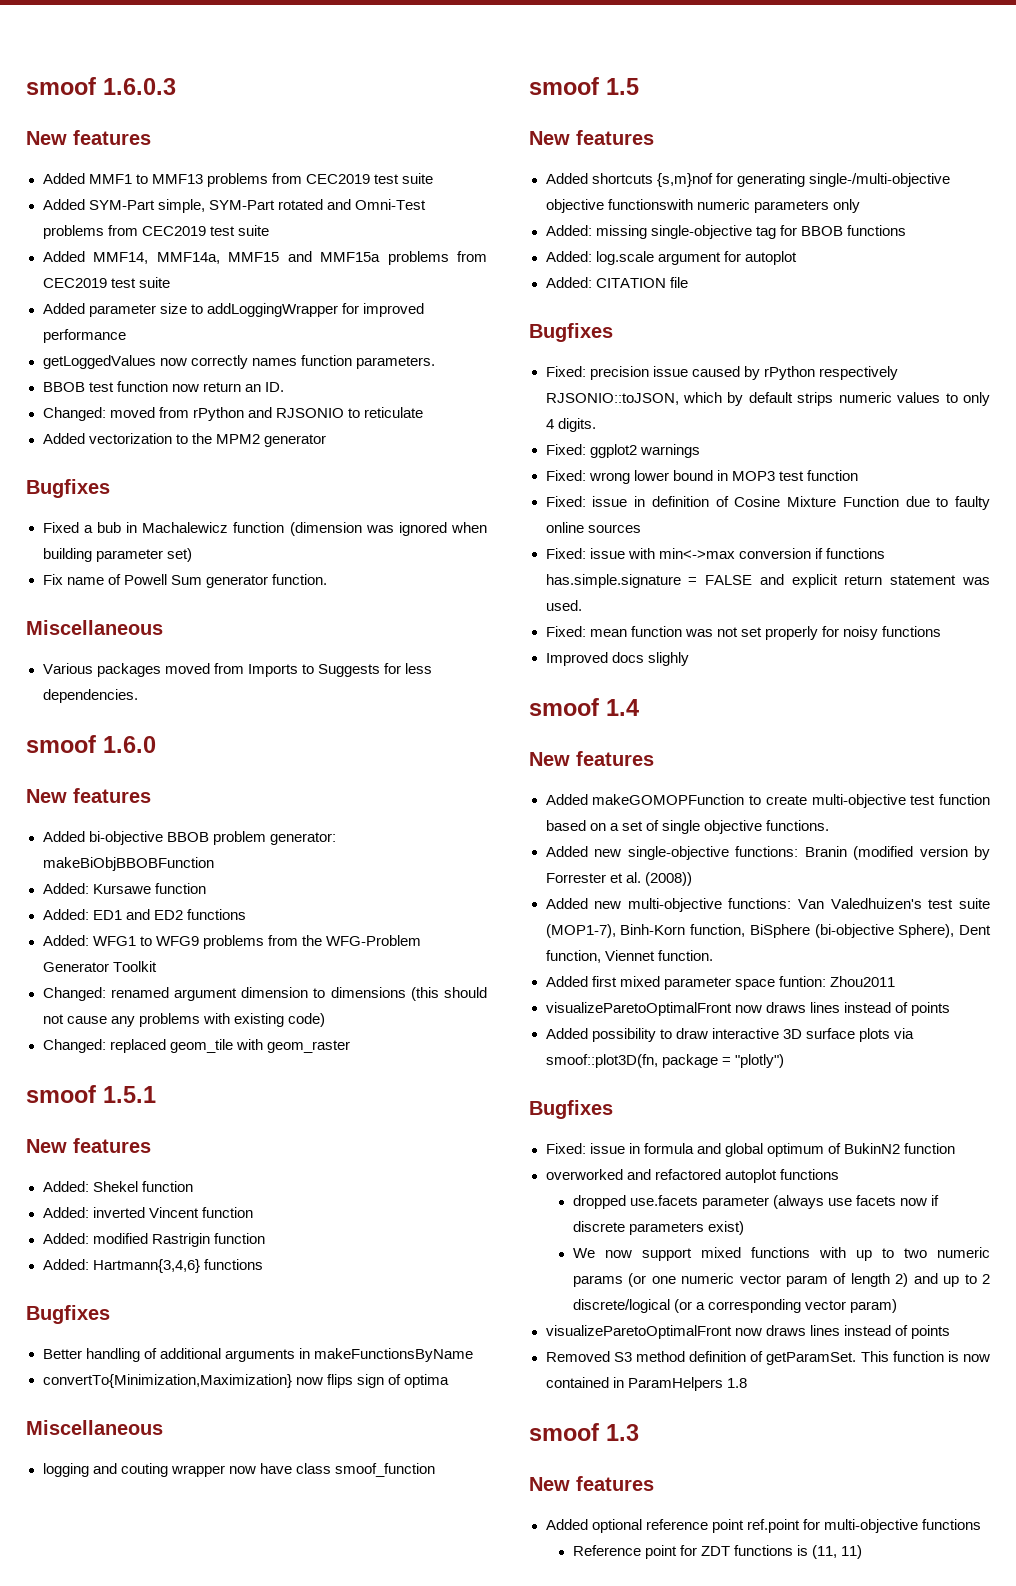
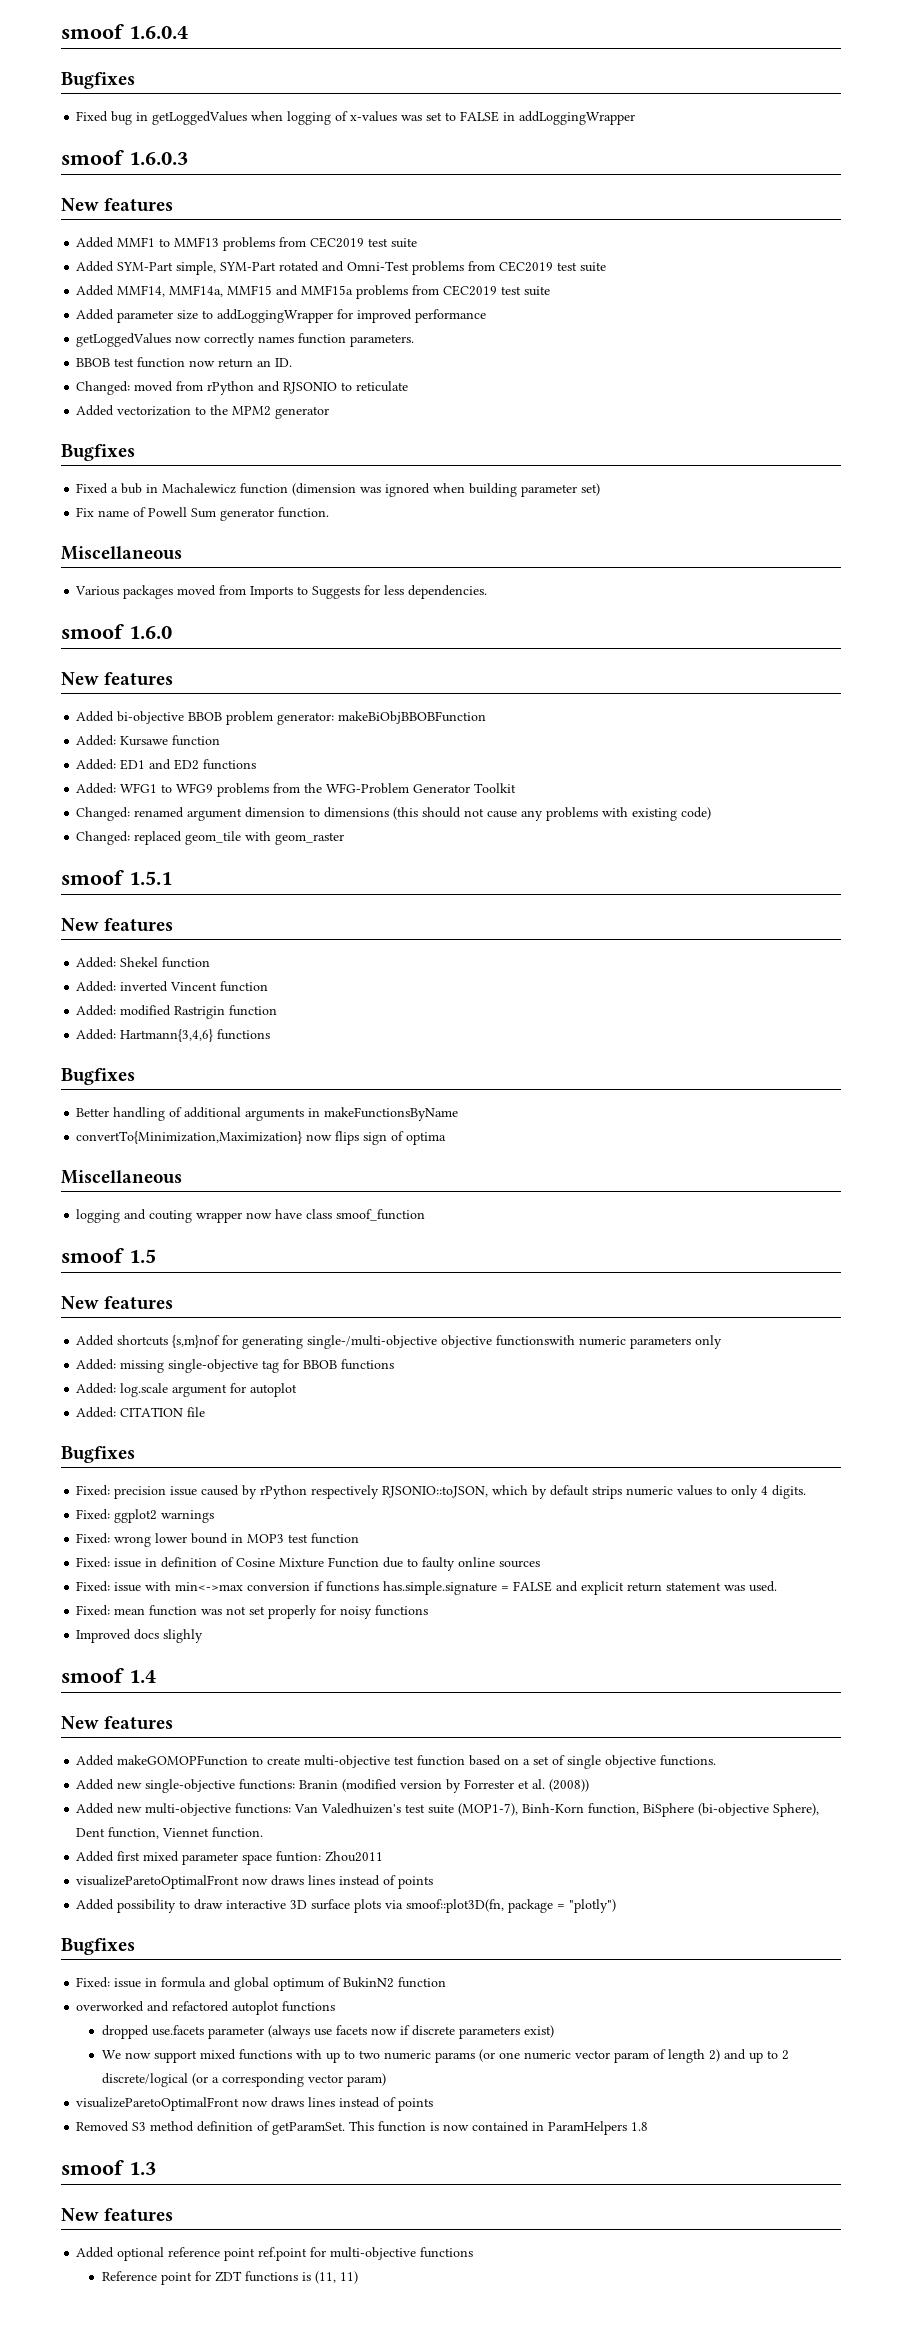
[26,77,96,95] smoof -> [61,24,188,39] [61,72,135,89] [76,111,636,125] [61,150,124,165] smoof 1.6.0.4 // Bugfixes // Fixed bug in getLoggedValues when logging of x-values was set to FALSE in addLoggingWrapper // smoof

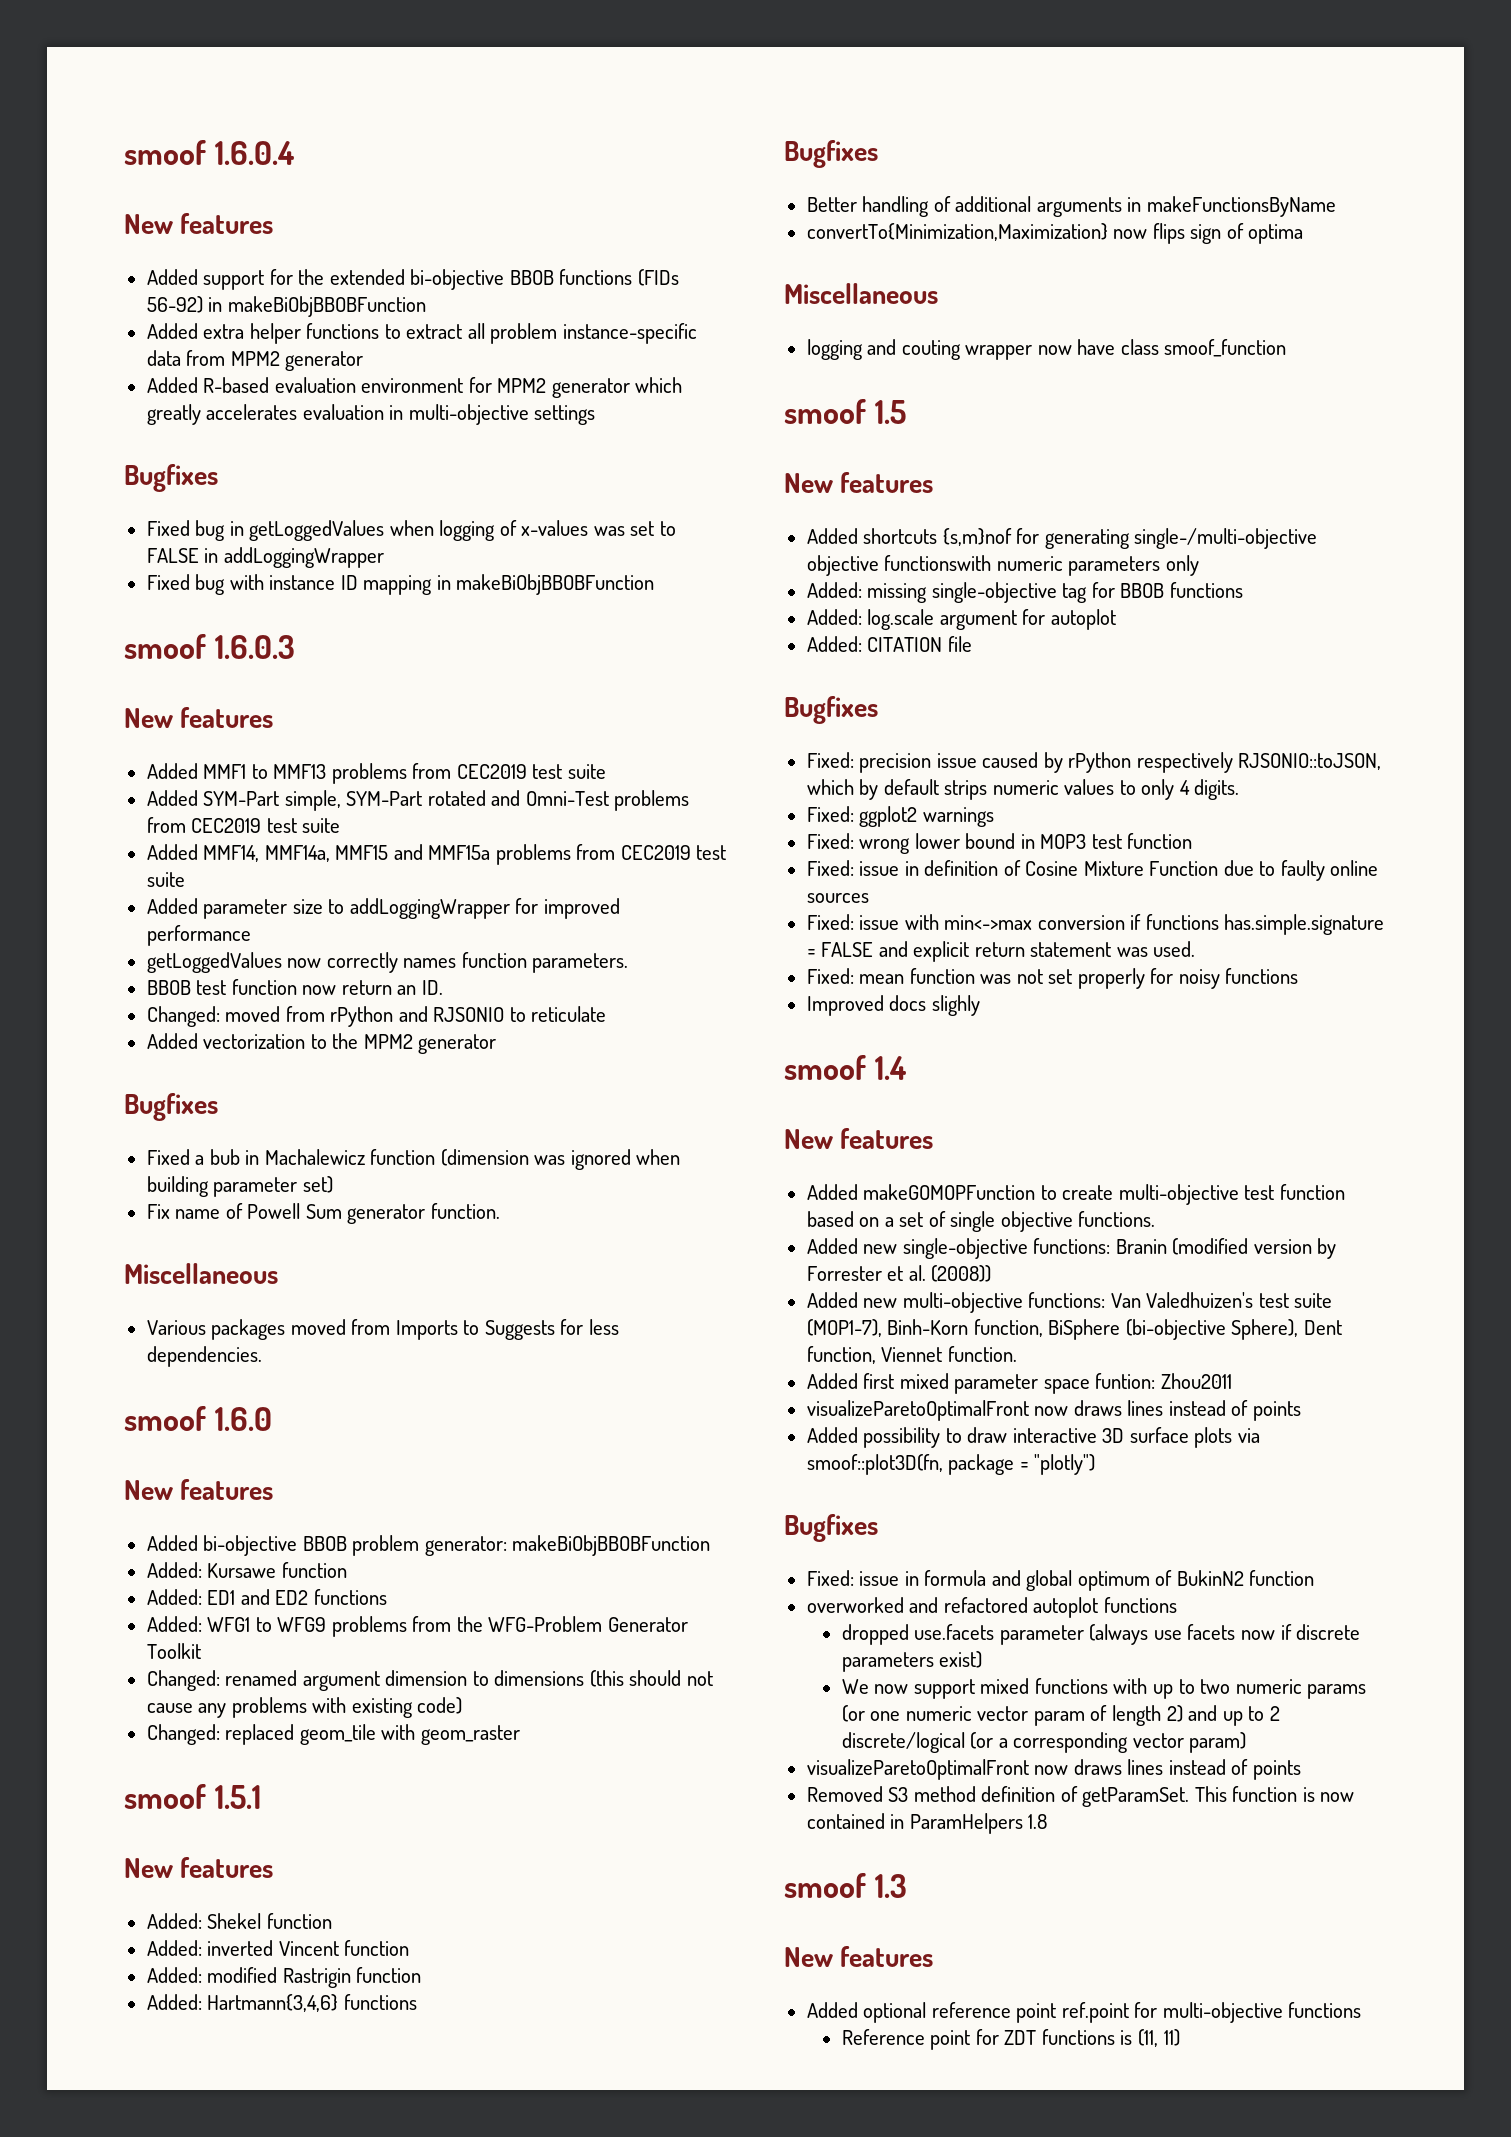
(188, 32) none -> [124,213,274,234] [146,269,679,290] [146,296,426,317] [146,323,697,344] [146,350,364,371] [146,377,683,398] [146,404,596,425] // New features // Added support for the extended bi-objective BBOB functions (FIDs 56-92) in makeBiObjBBOBFunction // Added extra helper functions to extract all problem instance-specific data from MPM2 generator // Added R-based evaluation environment for MPM2 generator which greatly accelerates evaluation in multi-objective settings
(636, 118) none -> [146,574,655,595] // Fixed bug with instance ID mapping in makeBiObjBBOBFunction

